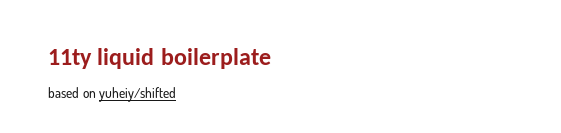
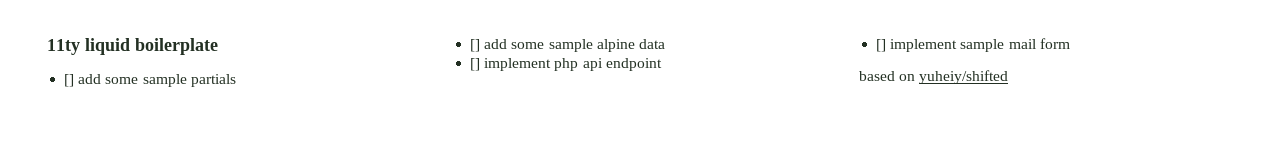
(271, 58) none -> [64,74,236,87] [470,39,665,52] [470,58,662,71] [876,38,1070,52] // [] add some sample partials // [] add some sample alpine data // [] implement php api endpoint // [] implement sample mail form

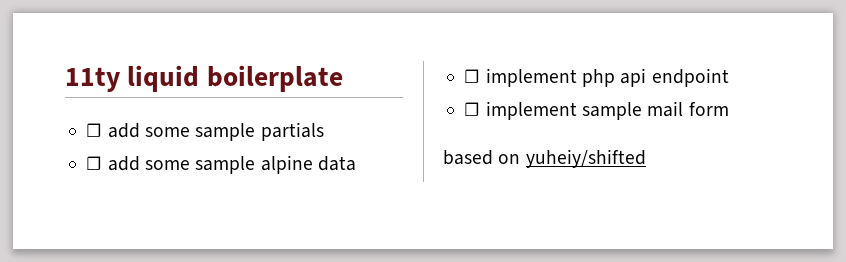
[64,74,75,87] [] -> [86,123,103,137] ☐
[470,39,481,52] [] -> [86,156,103,170] ☐
[470,58,481,71] [] -> [464,69,481,83] ☐
[876,39,887,52] [] -> [464,102,481,116] ☐

